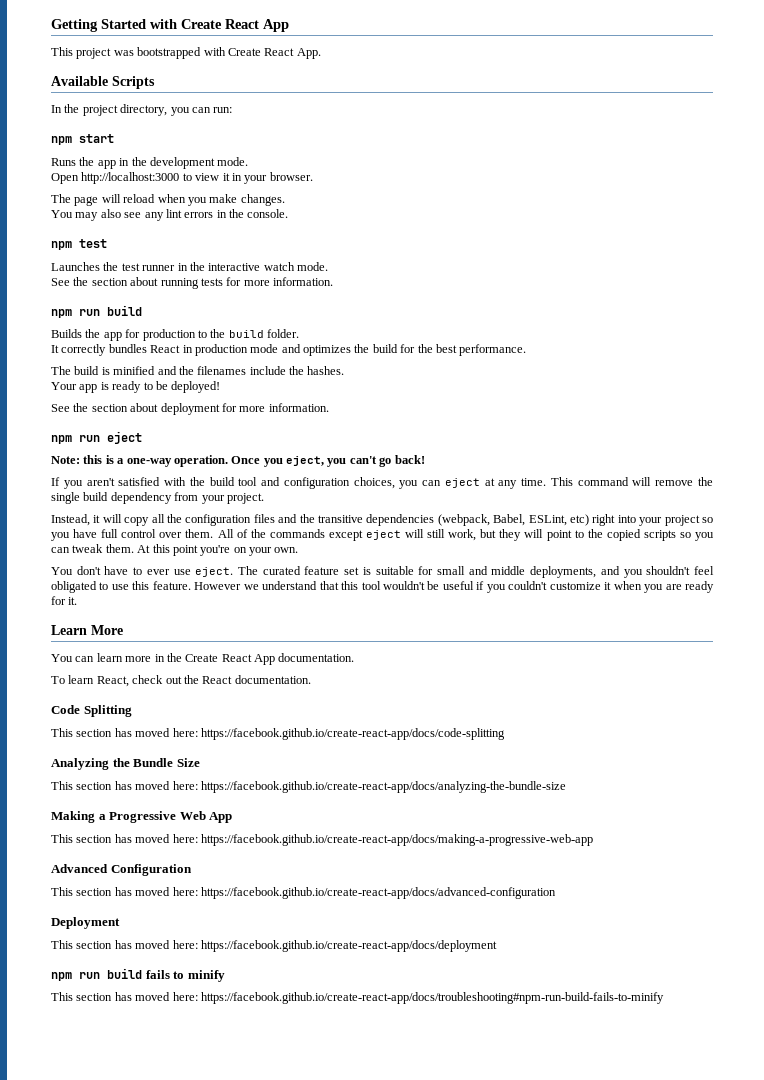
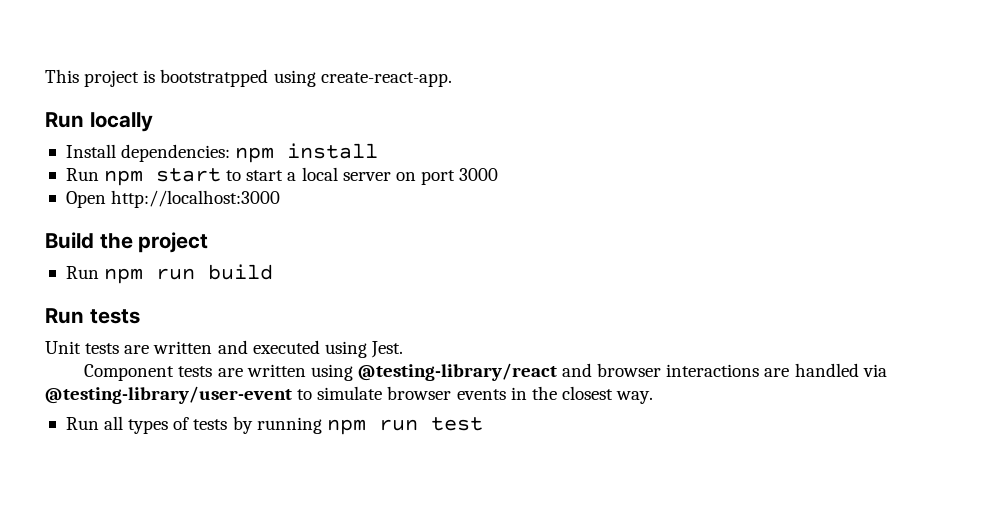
[51,19,289,32] [51,47,321,59] [51,76,155,89] [51,104,233,116] [51,134,114,145] [51,157,249,169] [51,172,313,184] [51,194,285,206] [51,209,289,221] [51,239,107,250] [51,262,328,271] [51,277,333,289] [51,305,142,318] [51,329,299,341] [51,344,527,356] [51,366,345,375] [51,381,221,393] [51,403,329,415] [51,431,142,444] [51,455,425,467] [51,477,714,489] [51,492,264,504] [51,514,713,526] [51,529,714,541] [51,544,299,556] [51,566,714,578] [51,581,715,593] [51,596,78,605] [51,625,123,635] [51,653,355,665] [51,675,311,687] [51,705,132,717] [51,728,505,740] [51,758,200,770] [51,781,566,793] [51,811,233,823] [51,834,593,846] [51,864,192,876] [51,887,556,899] [51,917,120,929] [51,940,497,952] [51,968,225,982] [51,992,664,1004] Getting Started with Create React App // This project was bootstrapped with Create React App. // Available Scripts // In the project directory, you can run: // npm start // Runs the app in the development mode. // Open http://localhost:3000 to view it in your browser. // The page will reload when you make changes. // You may also see any lint errors in the console. // npm test // Launches the test runner in the interactive watch mode. // See the section about running tests for more information. // npm run build // Builds the app for production to the build folder. // It correctly bundles React in production mode and optimizes the build for the best performance. // The build is minified and the filenames include the hashes. // Your app is ready to be deployed! // See the section about deployment for more information. // npm run eject // Note: this is a one-way operation. Once you eject, you can't go back! // If you aren't satisfied with the build tool and configuration choices, you can eject at any time. This command will remove the single build dependency from your project. // Instead, it will copy all the configuration files and the transitive dependencies (webpack, Babel, ESLint, etc) right into your project so you have full control over them. All of the commands except eject will still work, but they will point to the copied scripts so you can tweak them. At this point you're on your own. // You don't have to ever use eject. The curated feature set is suitable for small and middle deployments, and you shouldn't feel obligated to use this feature. However we understand that this tool wouldn't be useful if you couldn't customize it when you are ready for it. // Learn More // You can learn more in the Create React App documentation. // To learn React, check out the React documentation. // Code Splitting // This section has moved here: https://facebook.github.io/create-react-app/docs/code-splitting // Analyzing the Bundle Size // This section has moved here: https://facebook.github.io/create-react-app/docs/analyzing-the-bundle-size // Making a Progressive Web App // This section has moved here: https://facebook.github.io/create-react-app/docs/making-a-progressive-web-app // Advanced Configuration // This section has moved here: https://facebook.github.io/create-react-app/docs/advanced-configuration // Deployment // This section has moved here: https://facebook.github.io/create-react-app/docs/deployment // npm run build fails to minify // This section has moved here: https://facebook.github.io/create-react-app/docs/troubleshooting#npm-run-build-fails-to-minify -> [45,69,452,87] [45,112,153,132] [65,143,379,163] [65,167,499,186] [65,190,281,208] [45,232,209,253] [65,264,274,284] [45,308,140,324] [45,340,403,358] [84,363,887,381] [45,386,654,404] [65,416,483,435] This project is bootstratpped using create-react-app. // Run locally // Install dependencies: npm install // Run npm start to start a local server on port 3000 // Open http://localhost:3000 // Build the project // Run npm run build // Run tests // Unit tests are written and executed using Jest. // Component tests are written using @testing-library/react and browser interactions are handled via @testing-library/user-event to simulate browser events in the closest way. // Run all types of tests by running npm run test

